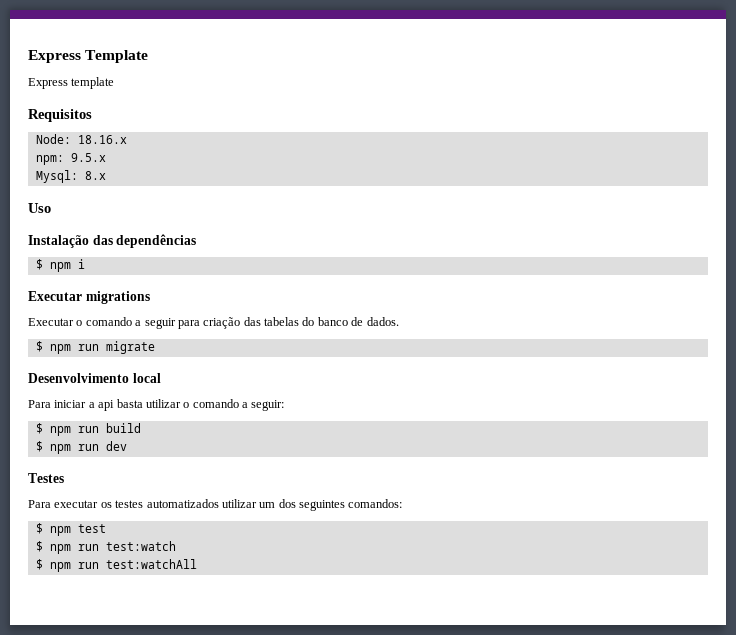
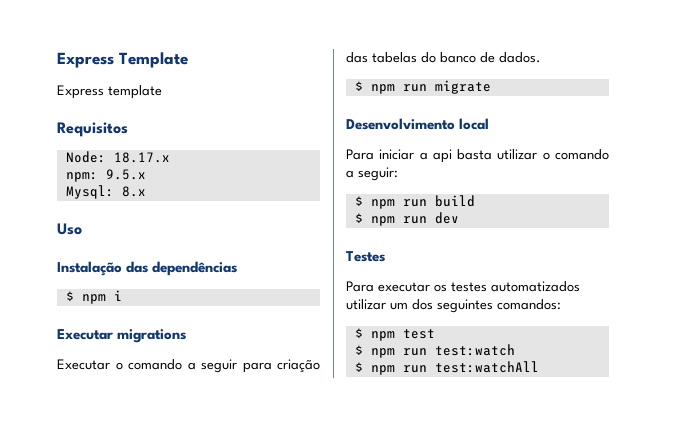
[77,135,127,144] 18.16.x -> [113,152,170,163] 18.17.x

